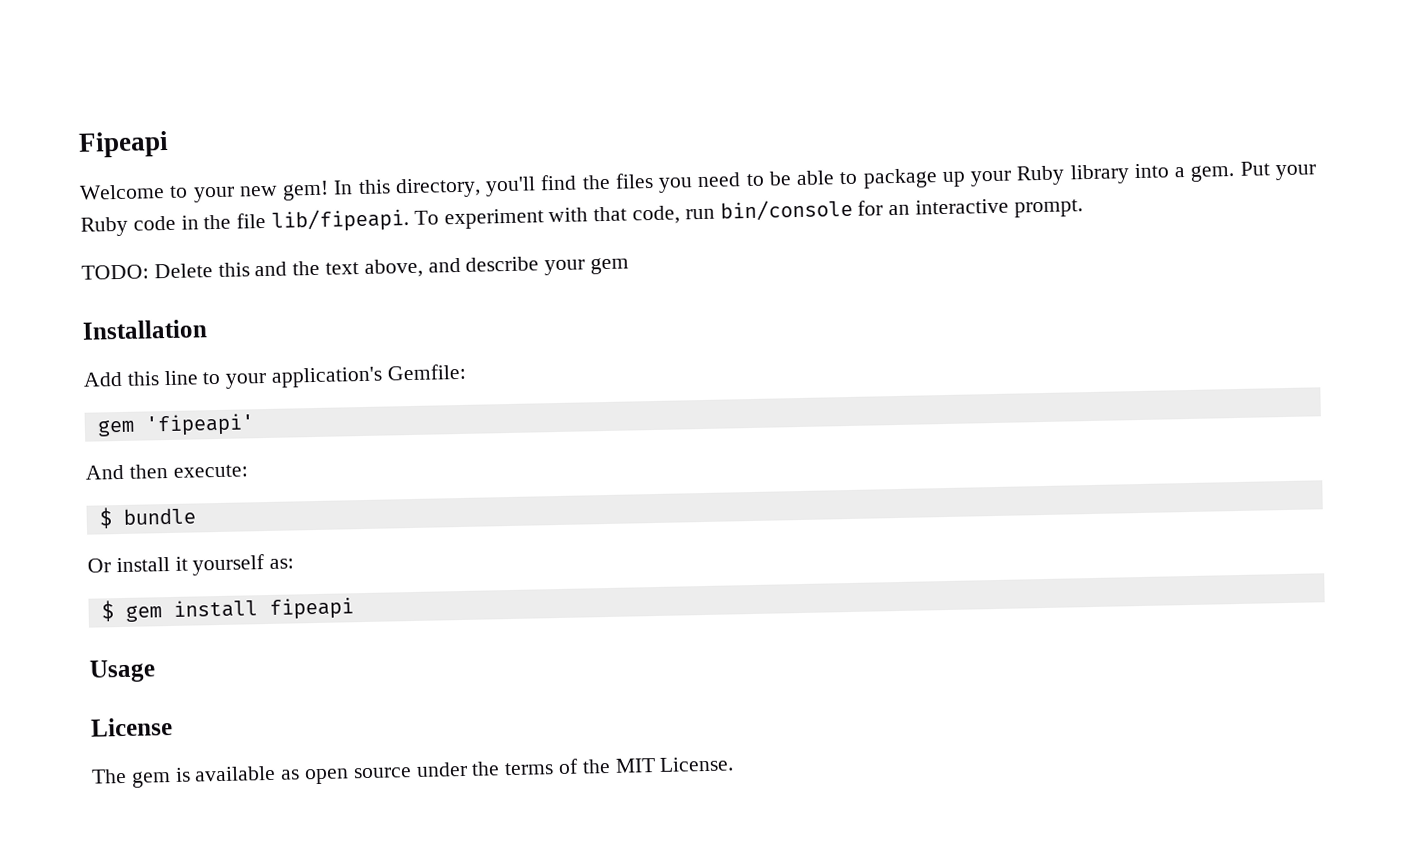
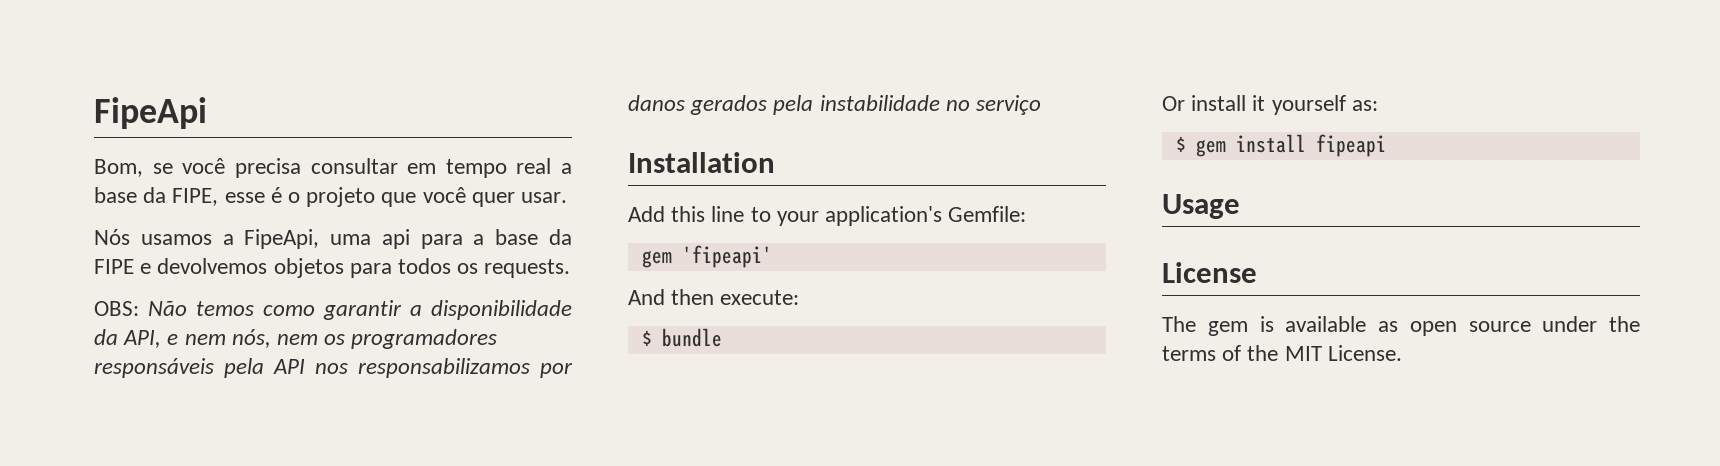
[78,130,169,158] [79,161,1318,203] [80,198,1083,237] [81,256,630,280] Fipeapi // Welcome to your new gem! In this directory, you'll find the files you need to be able to package up your Ruby library into a gem. Put your Ruby code in the file lib/fipeapi. To experiment with that code, run bin/console for an interactive prompt. // TODO: Delete this and the text above, and describe your gem -> [94,97,207,129] [94,158,572,178] [94,187,568,207] [94,229,572,249] [94,258,571,278] [94,300,572,320] [94,329,498,349] [94,358,573,378] [628,95,1042,115] FipeApi // Bom, se você precisa consultar em tempo real a base da FIPE, esse é o projeto que você quer usar. // Nós usamos a FipeApi, uma api para a base da FIPE e devolvemos objetos para todos os requests. // OBS: Não temos como garantir a disponibilidade da API, e nem nós, nem os programadores responsáveis pela API nos responsabilizamos por danos gerados pela instabilidade no serviço

